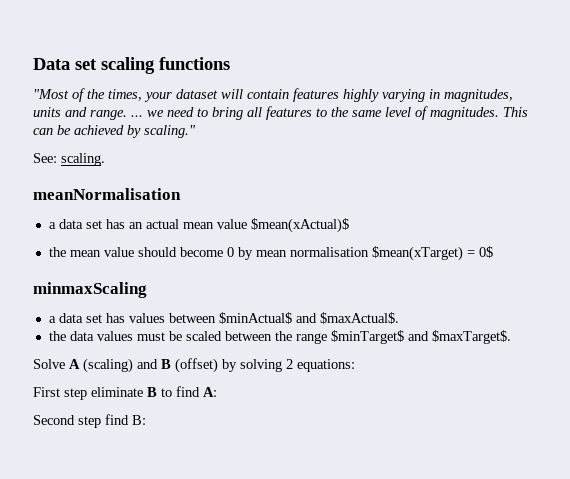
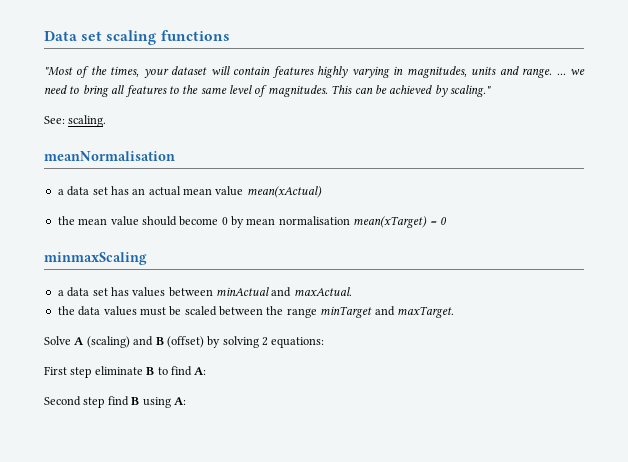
[250,218,349,233] $mean(xActual)$ -> [246,186,322,198] mean(xActual)
[371,246,493,261] $mean(xTarget) = 0$ -> [353,216,447,228] mean(xTarget) = 0
[218,312,399,324] $minActual$ and $maxActual$. -> [216,287,352,297] minActual and maxActual.
[330,330,511,344] $minTarget$ and $maxTarget$. -> [320,306,454,318] minTarget and maxTarget.
[132,415,146,425] B: -> [131,397,186,408] B using A:

